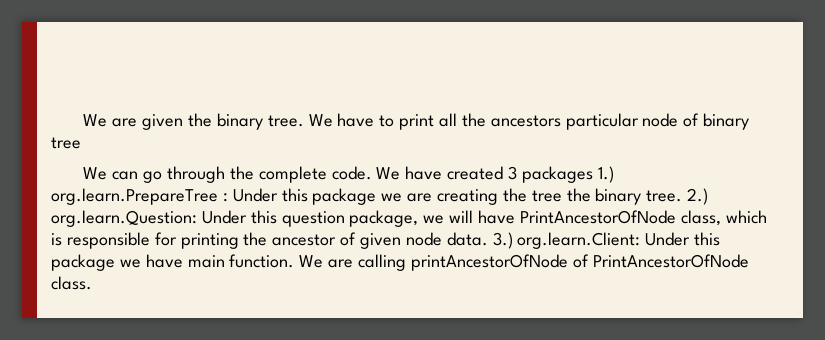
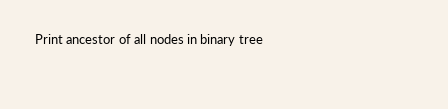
[83,113,750,130] [51,137,81,149] [83,166,614,183] [51,188,709,205] [51,210,767,227] [51,232,721,249] [51,254,749,271] [51,276,92,290] We are given the binary tree. We have to print all the ancestors particular node of binary tree // We can go through the complete code. We have created 3 packages 1.) org.learn.PrepareTree : Under this package we are creating the tree the binary tree. 2.) org.learn.Question: Under this question package, we will have PrintAncestorOfNode class, which is responsible for printing the ancestor of given node data. 3.) org.learn.Client: Under this package we have main function. We are calling printAncestorOfNode of PrintAncestorOfNode class. -> [35,34,263,46] Print ancestor of all nodes in binary tree

